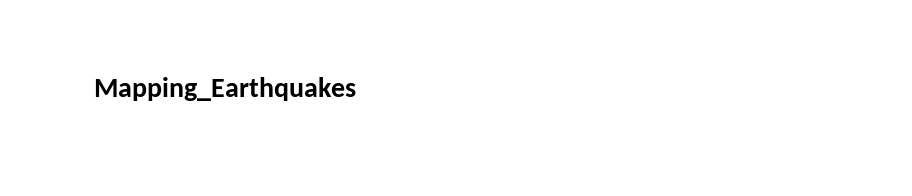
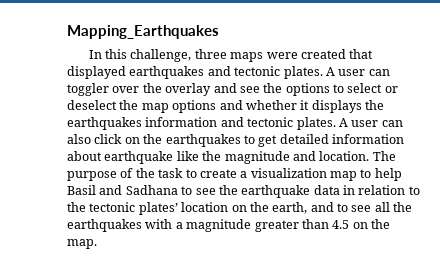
(356, 89) none -> [88,49,374,62] [67,66,390,79] [67,83,398,96] [67,100,384,113] [67,117,403,130] [67,134,404,147] [67,151,396,164] [67,168,402,181] [67,185,420,198] [67,202,413,215] [67,219,390,232] [67,239,97,249] // In this challenge, three maps were created that displayed earthquakes and tectonic plates. A user can toggler over the overlay and see the options to select or deselect the map options and whether it displays the earthquakes information and tectonic plates. A user can also click on the earthquakes to get detailed information about earthquake like the magnitude and location. The purpose of the task to create a visualization map to help Basil and Sadhana to see the earthquake data in relation to the tectonic plates’ location on the earth, and to see all the earthquakes with a magnitude greater than 4.5 on the map.

